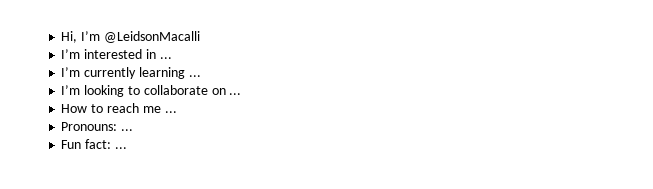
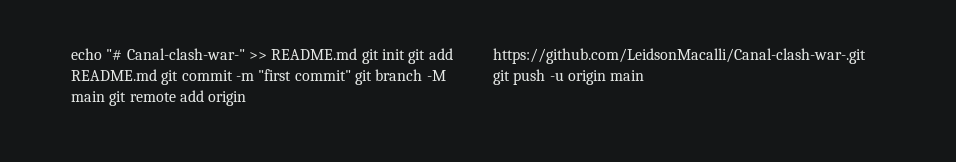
[61,31,200,43] [61,49,172,59] [61,67,201,79] [61,85,242,97] [61,103,177,113] [61,122,134,131] [61,139,127,149] Hi, I’m @LeidsonMacalli // I’m interested in ... // I’m currently learning ... // I’m looking to collaborate on ... // How to reach me ... // Pronouns: ... // Fun fact: ... -> [71,48,453,64] [71,69,446,85] [71,90,247,106] [493,48,866,64] [493,69,645,85] echo "# Canal-clash-war-" >> README.md git init git add README.md git commit -m "first commit" git branch -M main git remote add origin https://github.com/LeidsonMacalli/Canal-clash-war-.git git push -u origin main

